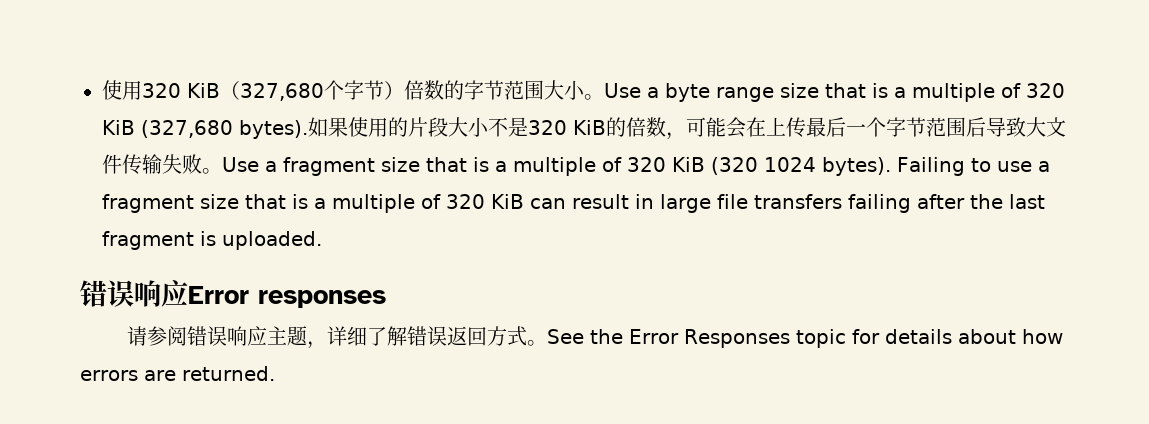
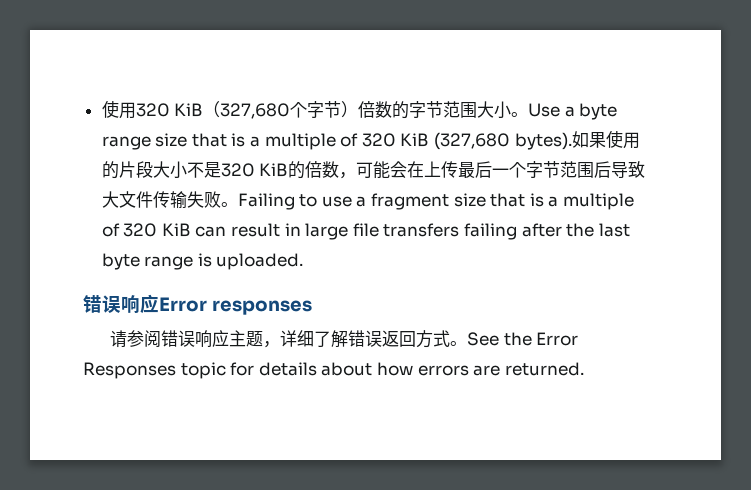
[222,157,891,176] Use a fragment size that is a multiple of 320 KiB (320 1024 bytes). -> (238, 204) none
[102,231,194,250] fragment -> [101,253,194,270] byte range

